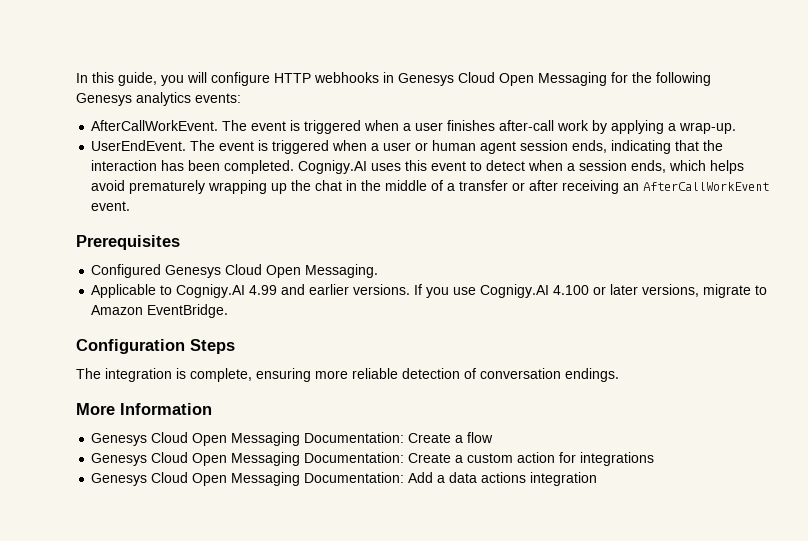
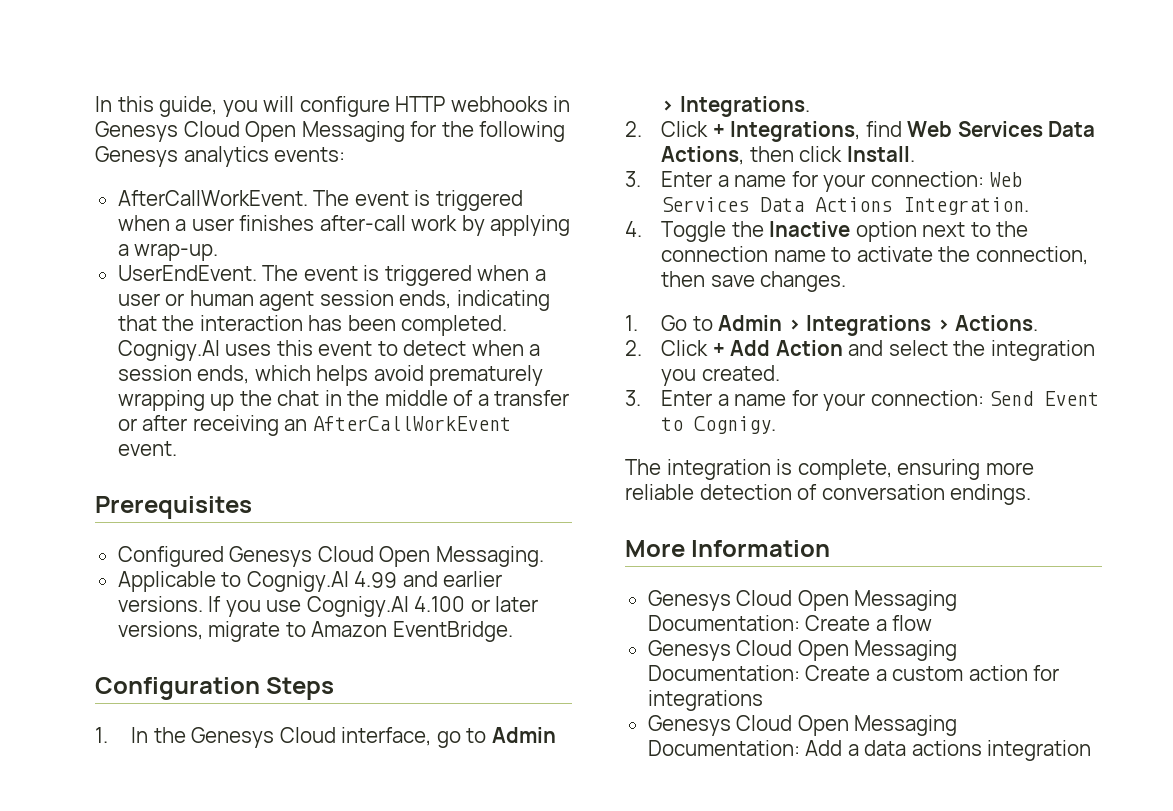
(235, 346) none -> [95,727,556,748] [660,96,810,117] [625,121,1096,142] [660,146,915,165] [625,171,1023,192] [660,197,1029,215] [625,221,1029,242] [660,246,1088,265] [660,271,847,292] [625,315,1039,336] [625,340,1095,361] [660,365,780,386] [625,390,1100,411] [660,416,776,434] // 1. In the Genesys Cloud interface, go to Admin > Integrations. // 2. Click + Integrations, find Web Services Data Actions, then click Install. // 3. Enter a name for your connection: Web Services Data Actions Integration. // 4. Toggle the Inactive option next to the connection name to activate the connection, then save changes. // 1. Go to Admin > Integrations > Actions. // 2. Click + Add Action and select the integration you created. // 3. Enter a name for your connection: Send Event to Cognigy.

